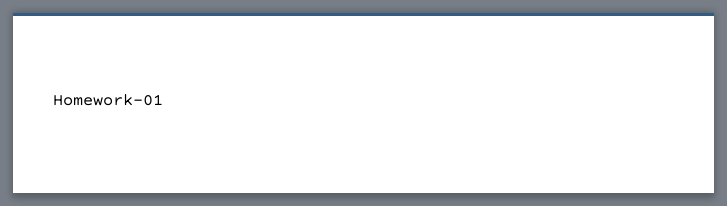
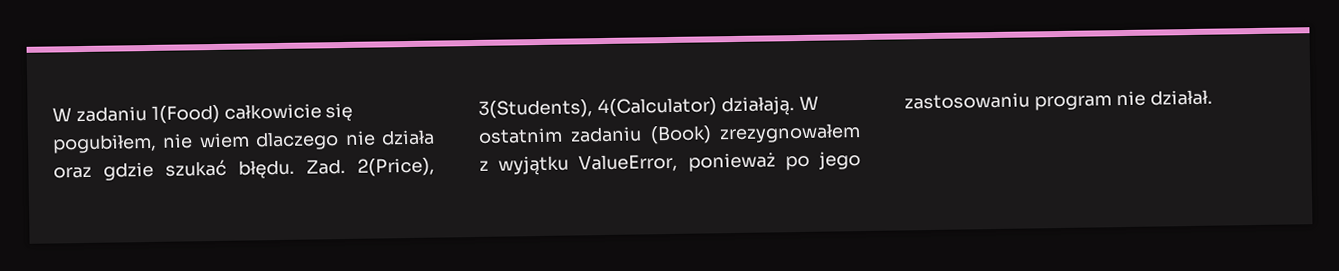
[53,94,163,106] Homework-01 -> [52,102,354,124] [52,129,435,154] [53,157,435,181] [478,95,819,119] [478,123,861,145] [479,151,861,176] [904,89,1213,111] W zadaniu 1(Food) całkowicie się pogubiłem, nie wiem dlaczego nie działa oraz gdzie szukać błędu. Zad. 2(Price), 3(Students), 4(Calculator) działają. W ostatnim zadaniu (Book) zrezygnowałem z wyjątku ValueError, ponieważ po jego zastosowaniu program nie działał.

